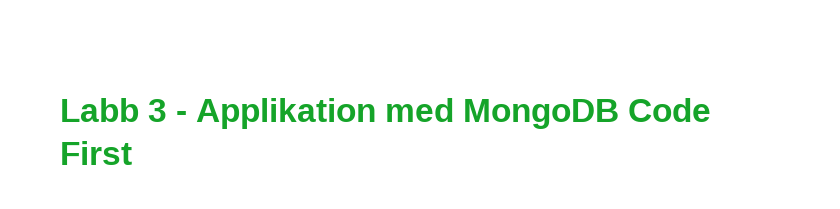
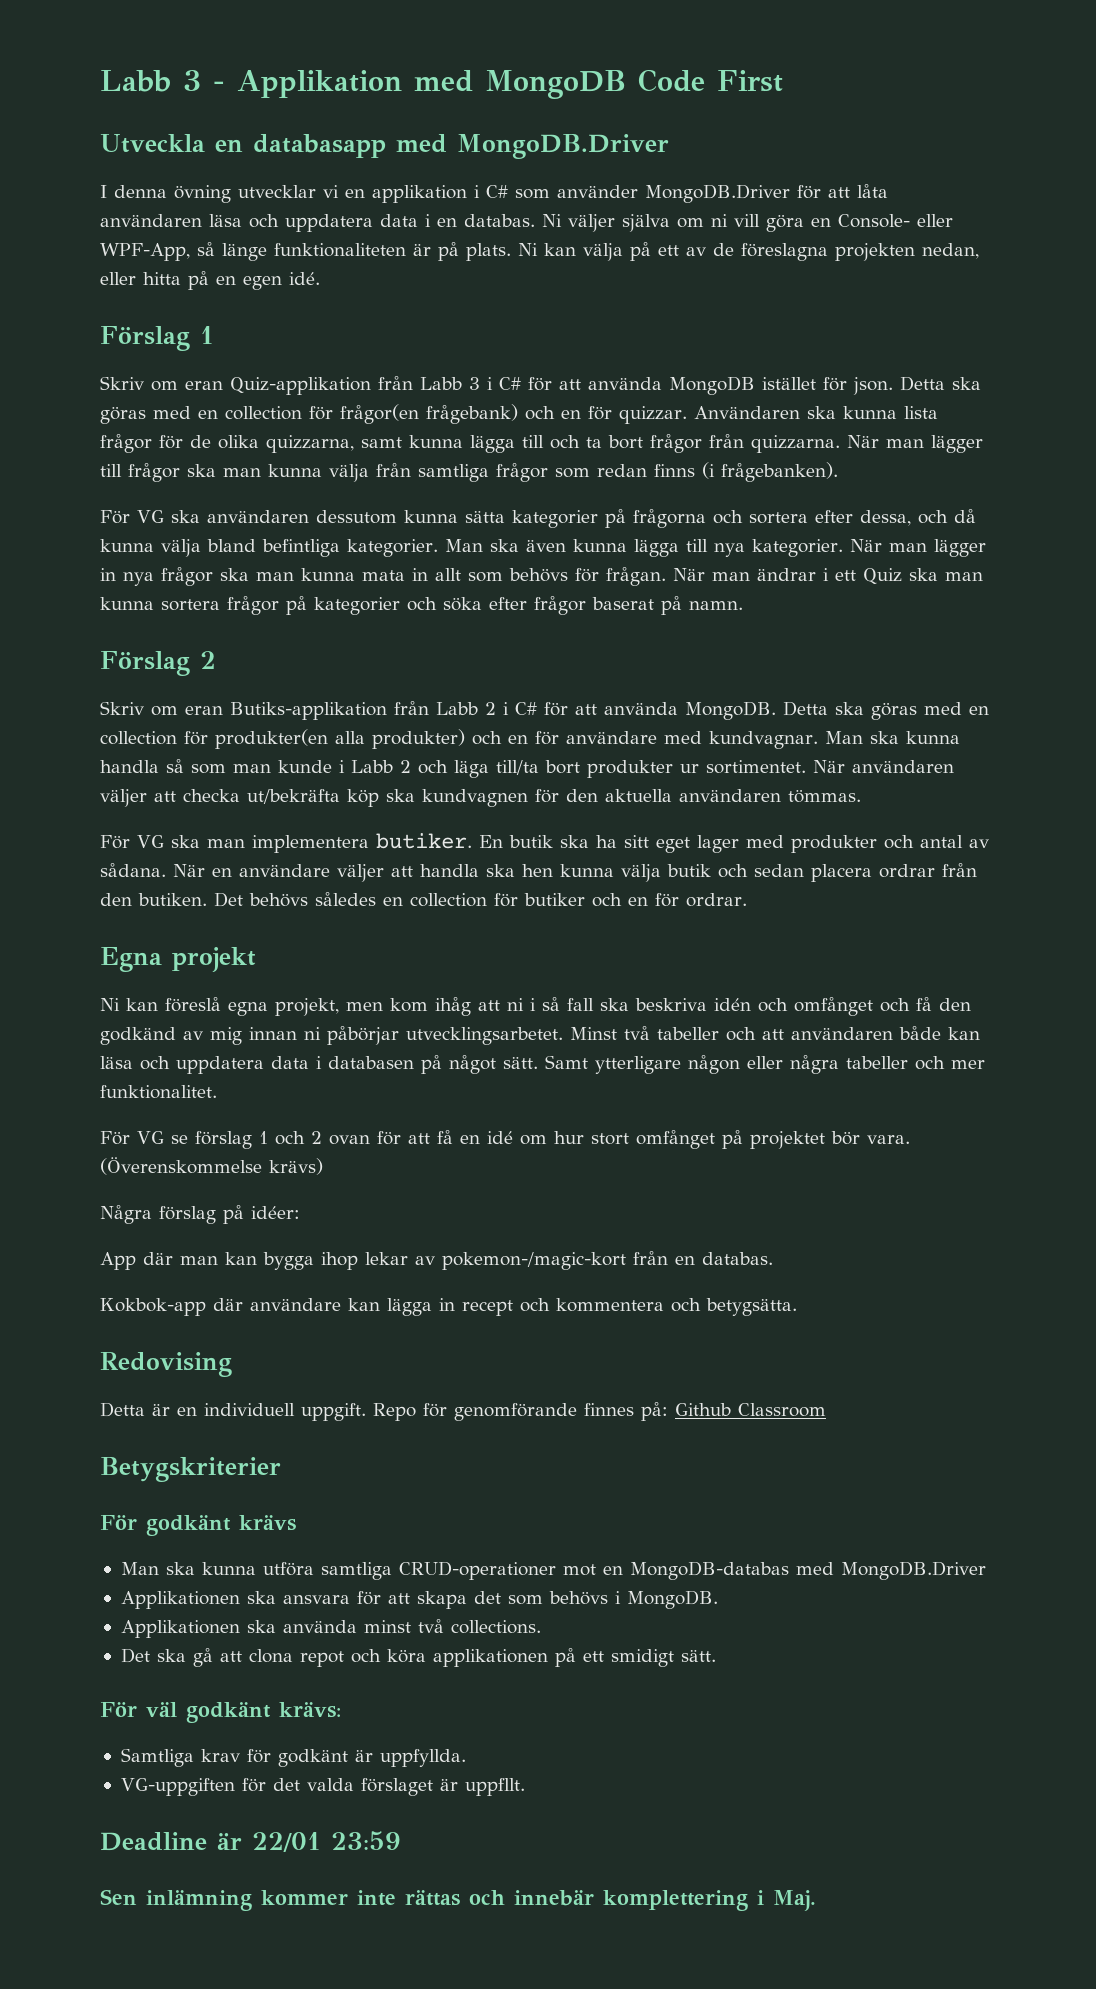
(132, 153) none -> [100,134,669,159] [100,184,888,203] [100,214,953,232] [100,242,979,261] [100,271,320,290] [100,326,214,351] [100,376,981,395] [100,404,938,424] [100,434,983,453] [100,462,838,482] [100,509,976,528] [100,539,986,557] [100,567,983,586] [100,596,743,615] [100,651,216,676] [100,701,989,720] [100,729,960,749] [100,759,954,778] [100,789,861,807] [100,833,989,853] [100,863,977,882] [100,892,747,907] [100,947,256,972] [100,997,971,1016] [100,1026,980,1045] [100,1055,985,1074] [100,1085,217,1099] [100,1130,910,1149] [100,1157,323,1175] [100,1205,300,1224] [100,1251,773,1270] [100,1298,797,1316] [100,1352,232,1377] [100,1402,826,1421] [100,1457,281,1482] [100,1515,296,1536] [120,1561,986,1580] [120,1590,718,1609] [120,1619,541,1638] [120,1648,716,1667] [100,1702,341,1723] [120,1748,466,1767] [120,1778,525,1796] [100,1831,401,1852] [100,1889,816,1911] // Utveckla en databasapp med MongoDB.Driver // I denna övning utvecklar vi en applikation i C# som använder MongoDB.Driver för att låta användaren läsa och uppdatera data i en databas. Ni väljer själva om ni vill göra en Console- eller WPF-App, så länge funktionaliteten är på plats. Ni kan välja på ett av de föreslagna projekten nedan, eller hitta på en egen idé. // Förslag 1 // Skriv om eran Quiz-applikation från Labb 3 i C# för att använda MongoDB istället för json. Detta ska göras med en collection för frågor(en frågebank) och en för quizzar. Användaren ska kunna lista frågor för de olika quizzarna, samt kunna lägga till och ta bort frågor från quizzarna. När man lägger till frågor ska man kunna välja från samtliga frågor som redan finns (i frågebanken). // För VG ska användaren dessutom kunna sätta kategorier på frågorna och sortera efter dessa, och då kunna välja bland befintliga kategorier. Man ska även kunna lägga till nya kategorier. När man lägger in nya frågor ska man kunna mata in allt som behövs för frågan. När man ändrar i ett Quiz ska man kunna sortera frågor på kategorier och söka efter frågor baserat på namn. // Förslag 2 // Skriv om eran Butiks-applikation från Labb 2 i C# för att använda MongoDB. Detta ska göras med en collection för produkter(en alla produkter) och en för användare med kundvagnar. Man ska kunna handla så som man kunde i Labb 2 och läga till/ta bort produkter ur sortimentet. När användaren väljer att checka ut/bekräfta köp ska kundvagnen för den aktuella användaren tömmas. // För VG ska man implementera butiker. En butik ska ha sitt eget lager med produkter och antal av sådana. När en användare väljer att handla ska hen kunna välja butik och sedan placera ordrar från den butiken. Det behövs således en collection för butiker och en för ordrar. // Egna projekt // Ni kan föreslå egna projekt, men kom ihåg att ni i så fall ska beskriva idén och omfånget och få den godkänd av mig innan ni påbörjar utvecklingsarbetet. Minst två tabeller och att användaren både kan läsa och uppdatera data i databasen på något sätt. Samt ytterligare någon eller några tabeller och mer funktionalitet. // För VG se förslag 1 och 2 ovan för att få en idé om hur stort omfånget på projektet bör vara. (Överenskommelse krävs) // Några förslag på idéer: // App där man kan bygga ihop lekar av pokemon-/magic-kort från en databas. // Kokbok-app där användare kan lägga in recept och kommentera och betygsätta. // Redovising // Detta är en individuell uppgift. Repo för genomförande finnes på: Github Classroom // Betygskriterier // För godkänt krävs // Man ska kunna utföra samtliga CRUD-operationer mot en MongoDB-databas med MongoDB.Driver // Applikationen ska ansvara för att skapa det som behövs i MongoDB. // Applikationen ska använda minst två collections. // Det ska gå att clona repot och köra applikationen på ett smidigt sätt. // För väl godkänt krävs: // Samtliga krav för godkänt är uppfyllda. // VG-uppgiften för det valda förslaget är uppfllt. // Deadline är 22/01 23:59 // Sen inlämning kommer inte rättas och innebär komplettering i Maj.

